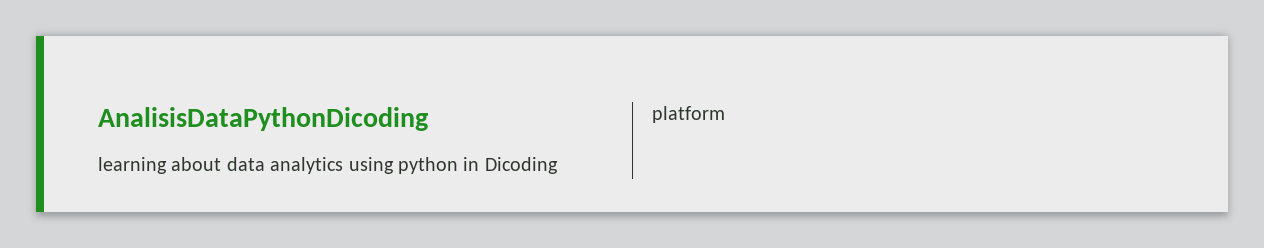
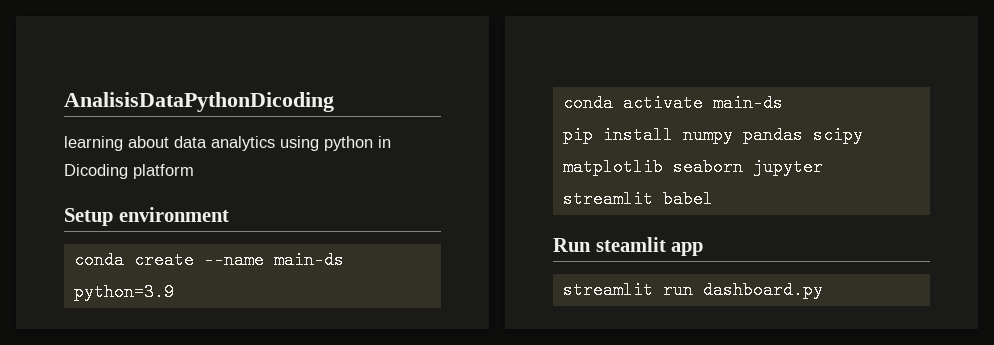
(725, 114) none -> [64,207,229,226] [73,251,344,269] [73,283,174,301] [562,94,783,112] [562,126,863,144] [562,158,823,176] [562,190,713,208] [553,237,704,256] [562,281,823,299] // Setup environment // conda create --name main-ds python=3.9 // conda activate main-ds // pip install numpy pandas scipy matplotlib seaborn jupyter streamlit babel // Run steamlit app // streamlit run dashboard.py

